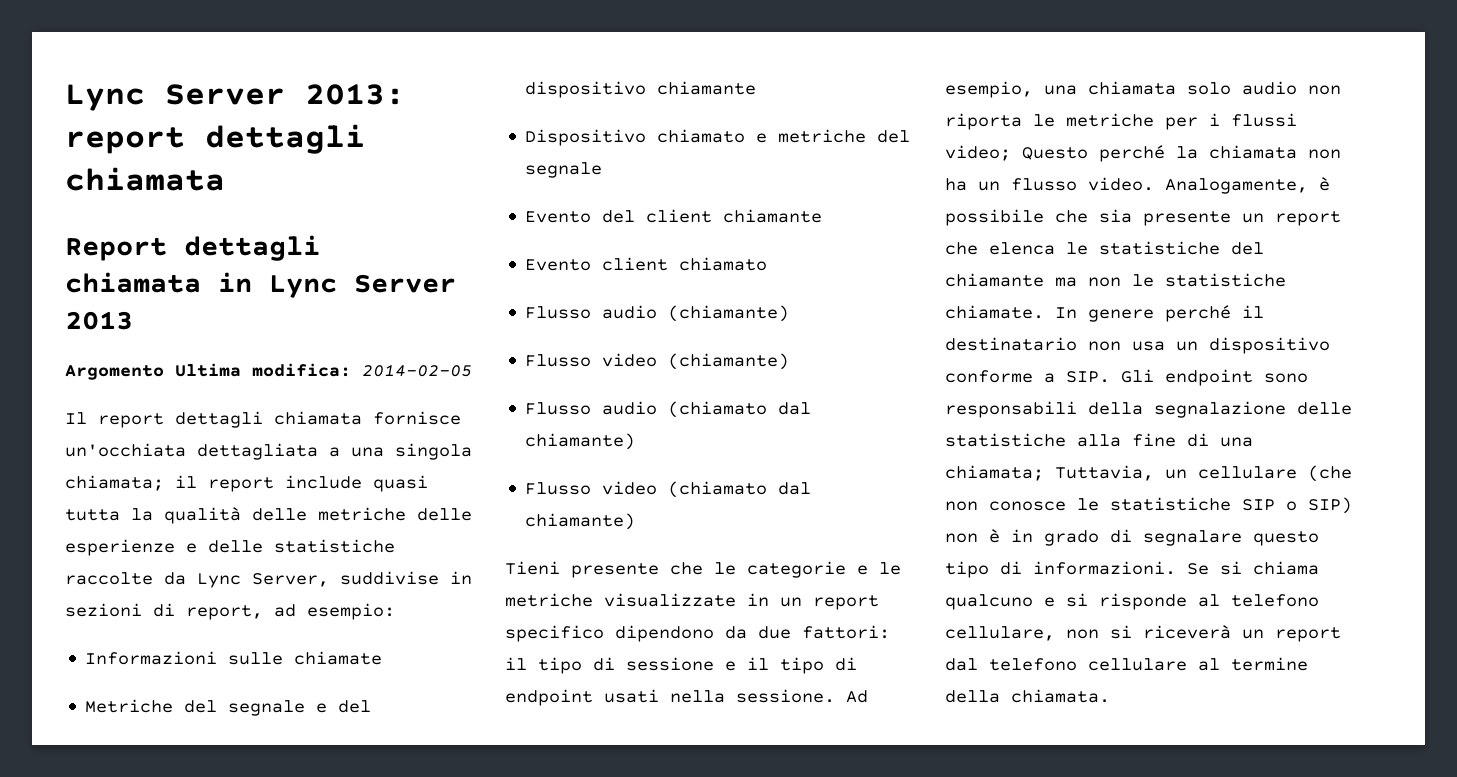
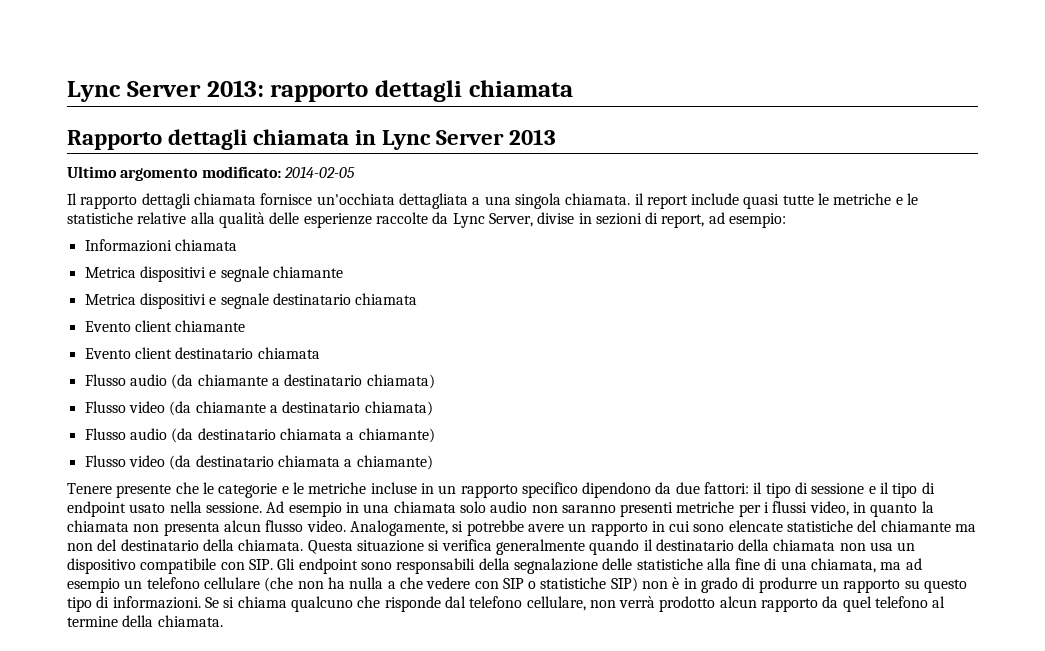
[65,127,185,154] report -> [270,82,369,102] rapporto
[65,237,167,261] Report -> [67,130,162,150] Rapporto
[65,363,351,380] Argomento Ultima modifica: -> [67,166,281,181] Ultimo argomento modificato:
[98,413,164,428] report -> [80,195,138,209] rapporto
[65,475,164,491] chiamata; -> [565,193,631,205] chiamata.
[65,507,472,524] [65,539,395,556] tutta la qualità delle metriche delle esperienze e delle statistiche -> [782,193,919,205] [67,212,372,228] tutte le metriche e le statistiche relative alla qualità delle esperienze
[340,571,439,585] suddivise -> [537,212,575,224] divise
[228,651,383,665] [85,699,372,716] [525,81,757,98] [525,129,911,146] [525,162,603,178] [525,210,636,223] sulle chiamate // Metriche del segnale e del dispositivo chiamante // Dispositivo chiamato e metriche del segnale // Evento del -> [174,239,237,251] [84,266,343,282] [84,293,418,309] [84,321,131,332] chiamata // Metrica dispositivi e segnale chiamante // Metrica dispositivi e segnale destinatario chiamata // Evento
[679,257,768,271] [525,305,790,322] [525,353,790,370] [525,401,812,418] chiamato // Flusso audio (chiamante) // Flusso video (chiamante) // Flusso audio (chiamato dal -> [175,347,320,359] [84,374,435,389] [84,401,433,416] [84,428,355,443] destinatario chiamata // Flusso audio (da chiamante a destinatario chiamata) // Flusso video (da chiamante a destinatario chiamata) // Flusso audio (da destinatario chiamata a
[668,481,812,498] [525,513,636,530] [505,561,560,575] (chiamato dal chiamante) // Tieni -> [169,455,433,470] [67,483,112,494] (da destinatario chiamata a chiamante) // Tenere
[604,593,736,607] visualizzate -> [370,482,417,494] incluse
[813,595,879,610] report -> [460,484,518,498] rapporto
[604,689,659,703] usati -> [129,503,166,513] usato
[945,81,1033,98] esempio, -> [288,502,359,517] esempio in
[945,113,1055,130] riporta le -> [561,502,674,517] saranno presenti
[945,145,1165,162] video; Questo perché -> [809,501,918,517] video, in quanto
[945,178,1000,191] ha un -> [163,520,261,536] presenta alcun
[1319,177,1330,191] [945,209,1341,226] [945,242,1088,255] è possibile che sia presente un report che elenca le -> [452,520,783,536] si potrebbe avere un rapporto in cui sono elencate
[1132,273,1286,287] [945,305,1264,322] [945,337,1077,351] le statistiche chiamate. In genere perché il destinatario -> [97,539,836,555] del destinatario della chiamata. Questa situazione si verifica generalmente quando il destinatario della chiamata
[945,370,1055,383] conforme a -> [140,558,245,574] compatibile con
[945,465,1352,482] [945,497,1231,511] chiamata; Tuttavia, un cellulare (che non conosce le statistiche -> [811,558,922,573] [67,577,499,593] chiamata, ma ad esempio un telefono cellulare (che non ha nulla a che vedere con
(1297, 506) none -> [540,577,607,589] statistiche
[1143,530,1242,546] segnalare -> [758,577,920,593] produrre un rapporto su
[1044,593,1319,610] [945,625,1341,642] [945,658,1187,671] e si risponde al telefono cellulare, non si riceverà un report dal telefono cellulare -> [357,596,929,612] che risponde dal telefono cellulare, non verrà prodotto alcun rapporto da quel telefono

